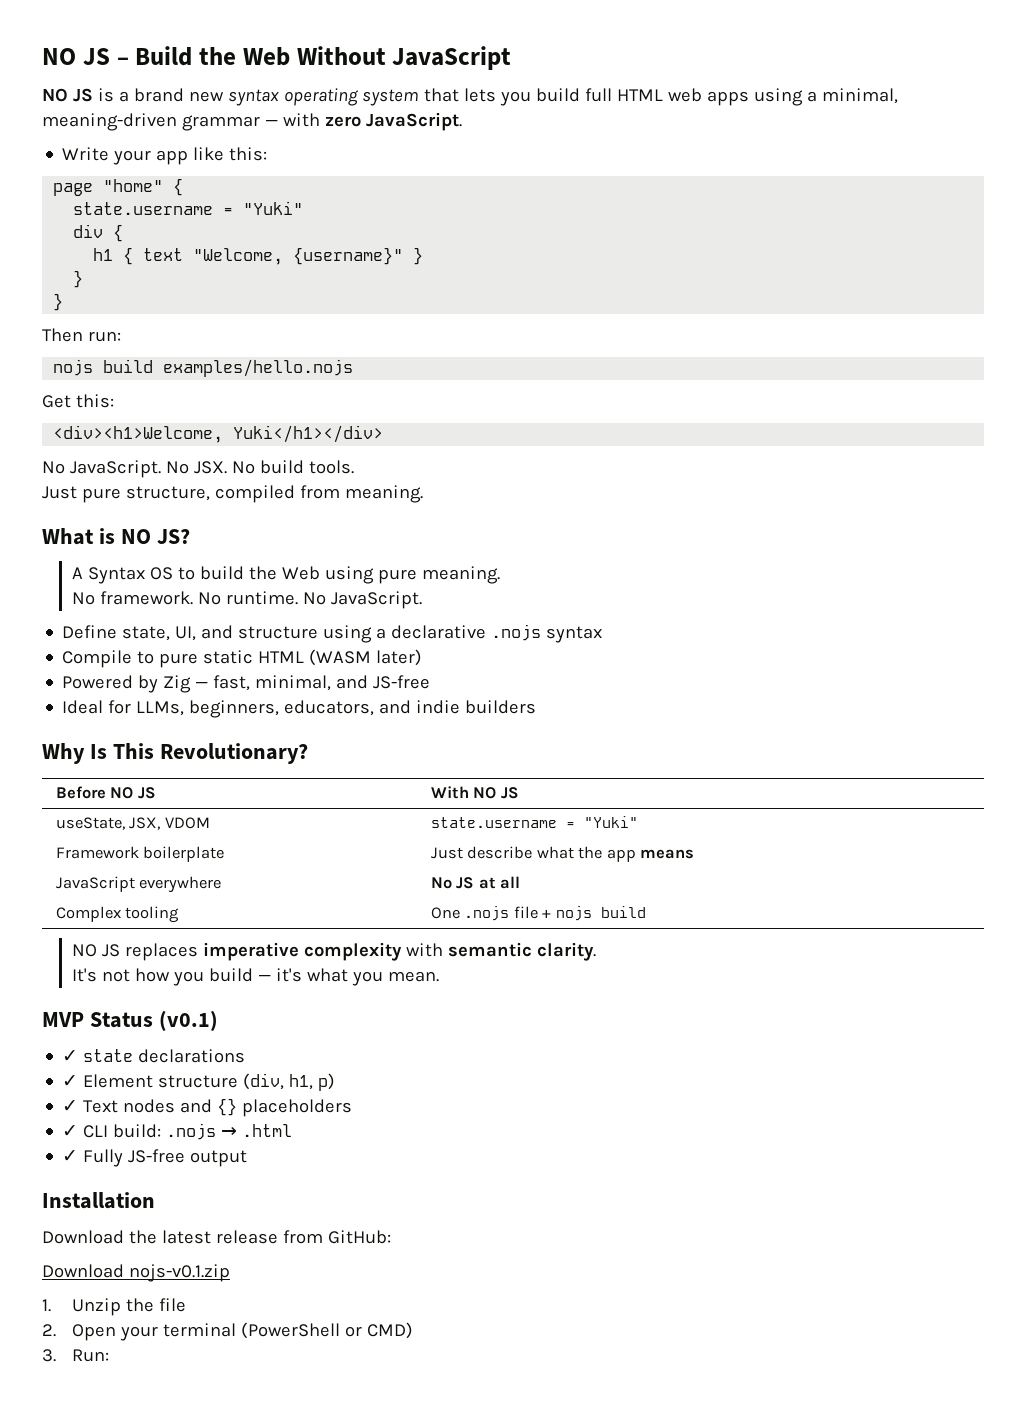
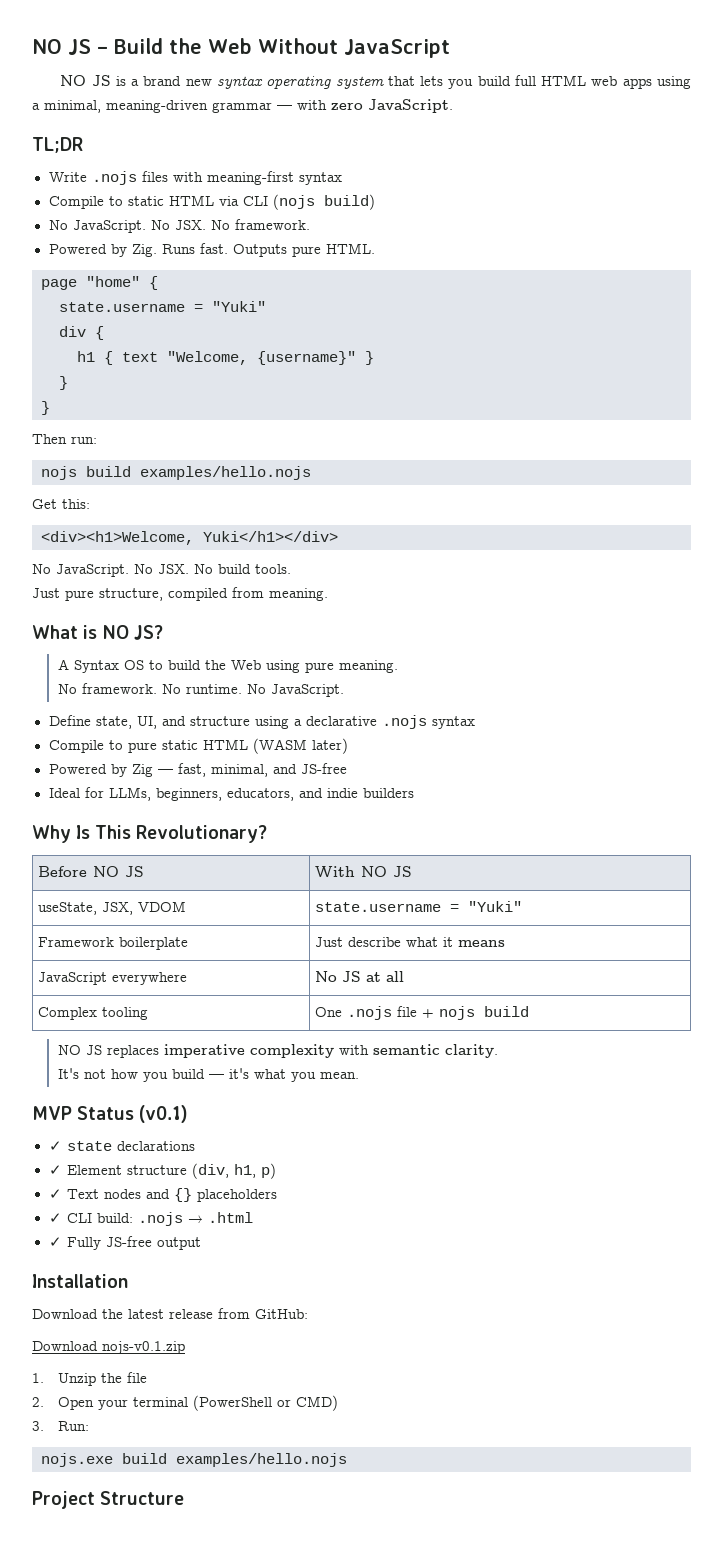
(462, 121) none -> [32,137,83,153] // TL;DR
[113,147,268,165] your app like this: -> [91,171,342,185] [48,194,375,210] [48,219,310,233] [48,243,375,257] .nojs files with meaning-first syntax // Compile to static HTML via CLI (nojs build) // No JavaScript. No JSX. No framework. // Powered by Zig. Runs fast. Outputs pure HTML.
[578,846,636,862] the app -> [443,937,454,947] it
(110, 1355) none -> [41,1453,347,1467] [32,1491,185,1509] // nojs.exe build examples/hello.nojs // Project Structure

